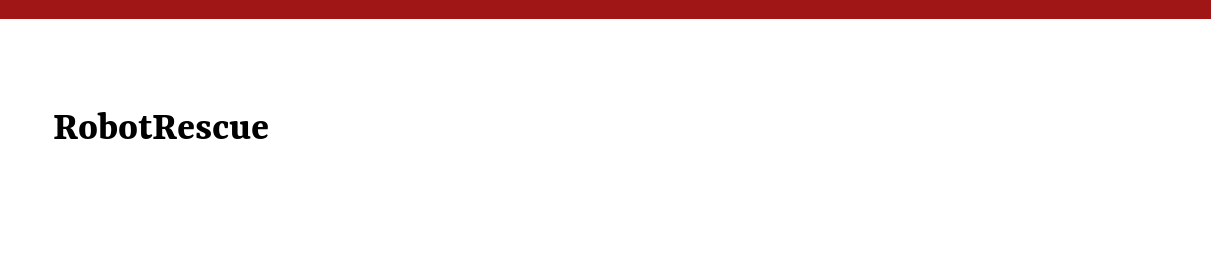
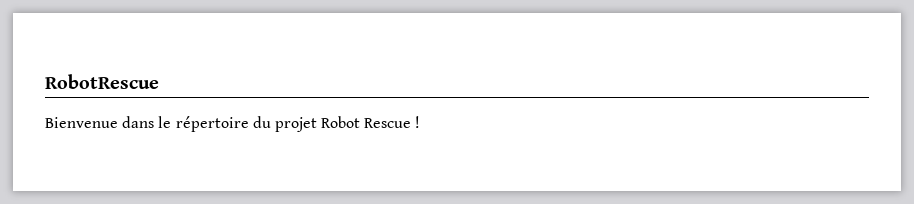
(269, 125) none -> [45,116,421,132] // Bienvenue dans le répertoire du projet Robot Rescue !

